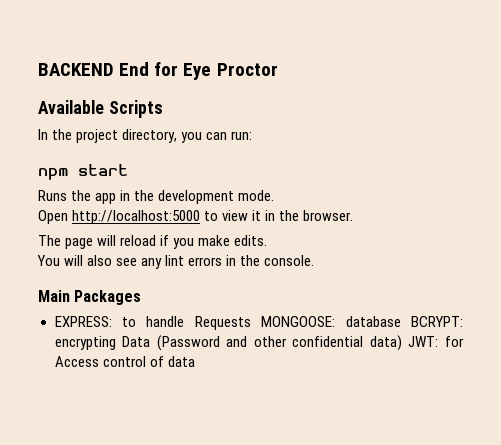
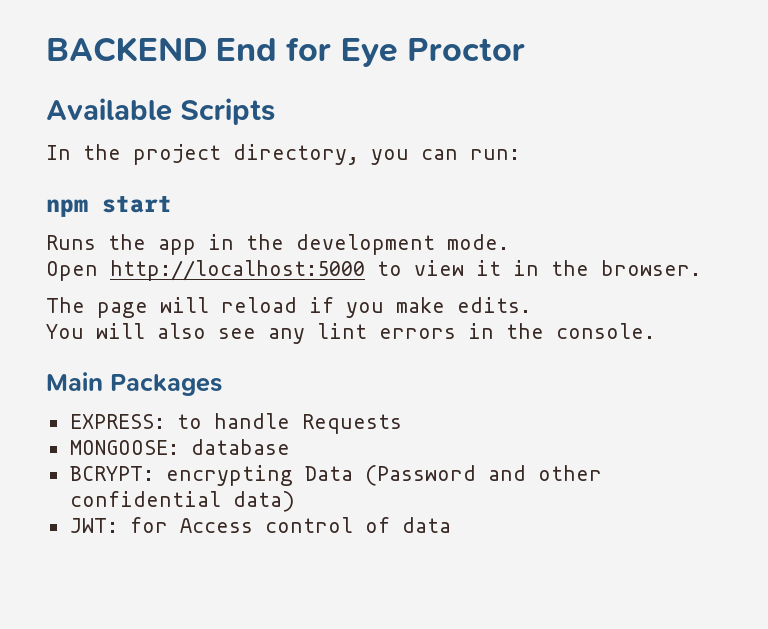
(251, 323) none -> (402, 424) //
(401, 321) none -> (290, 447) //
(402, 343) none -> (295, 501) //

